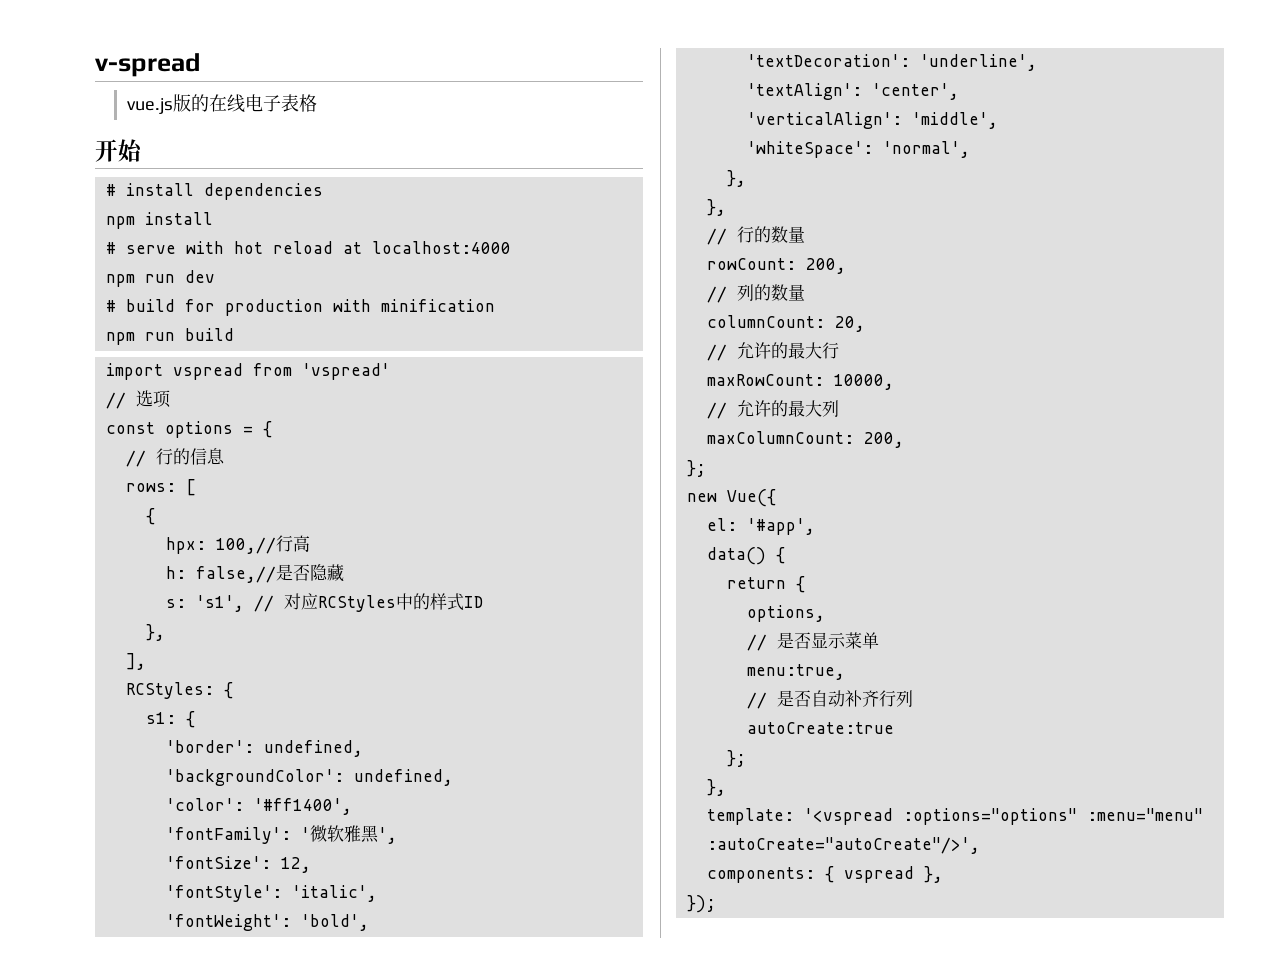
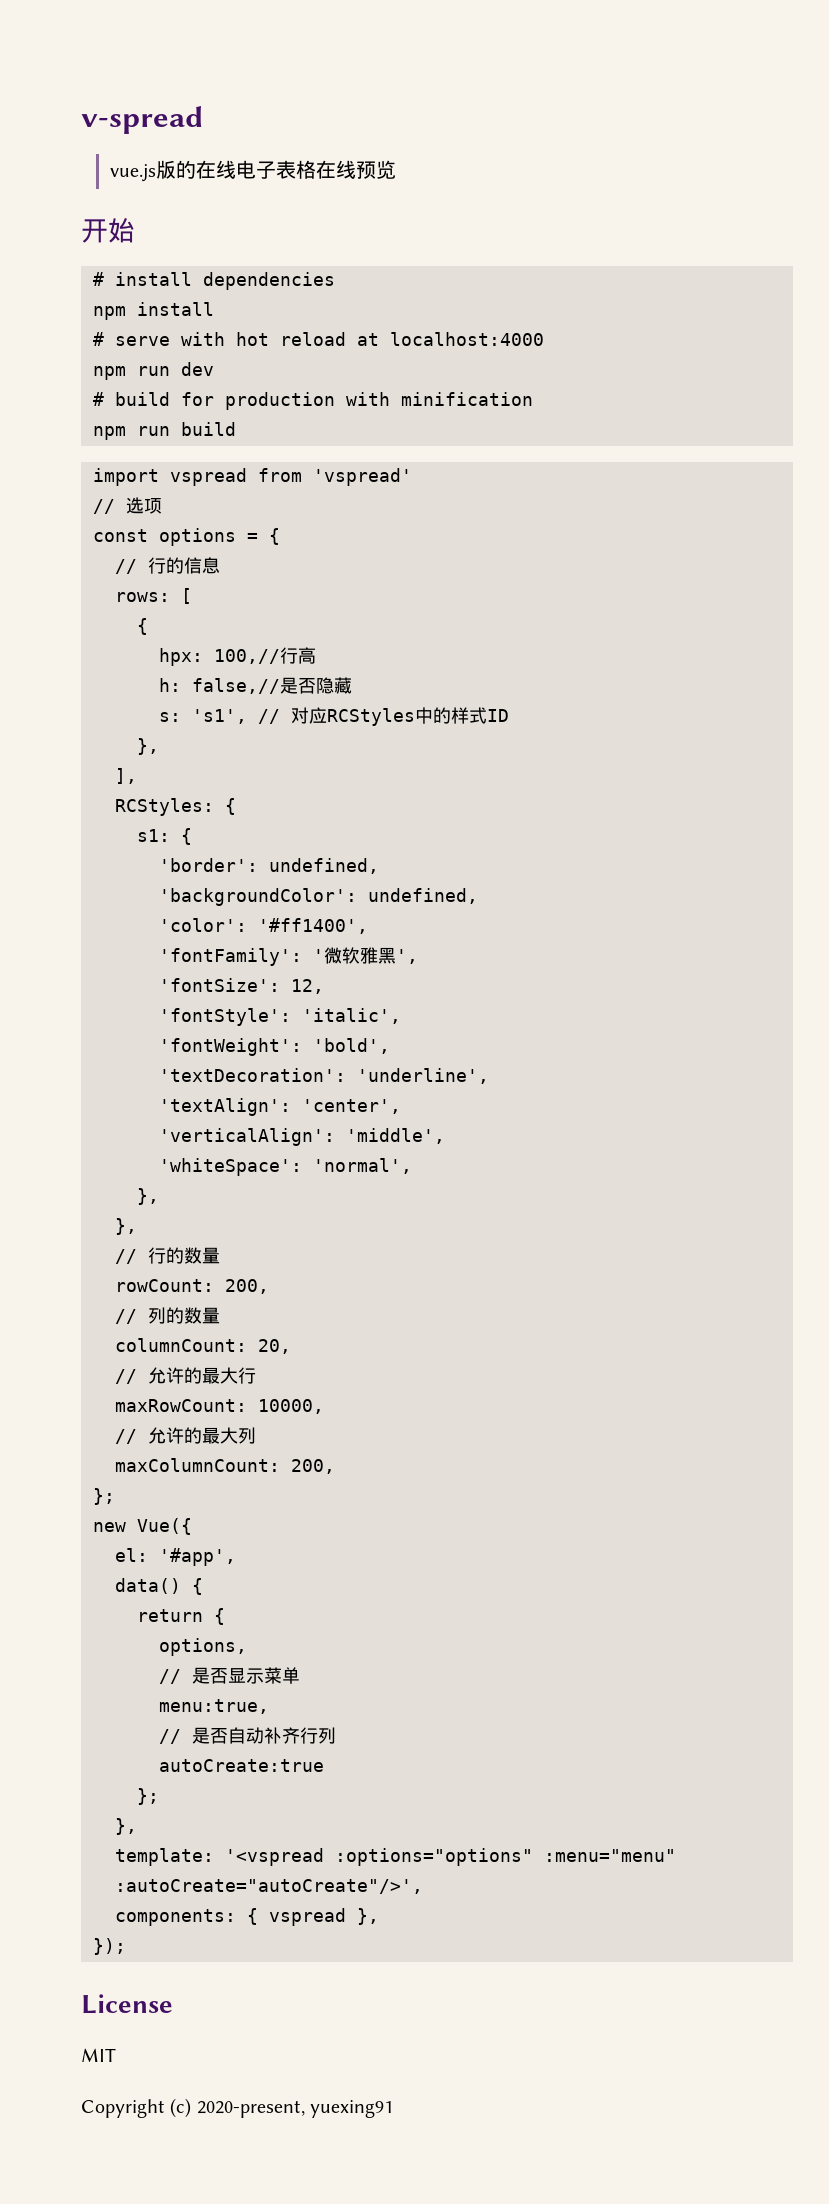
(317, 103) none -> [315,160,396,179] 在线预览
(716, 904) none -> [81,1994,173,2014] [81,2048,116,2062] [81,2098,394,2118] // License // MIT // Copyright (c) 2020-present, yuexing91

